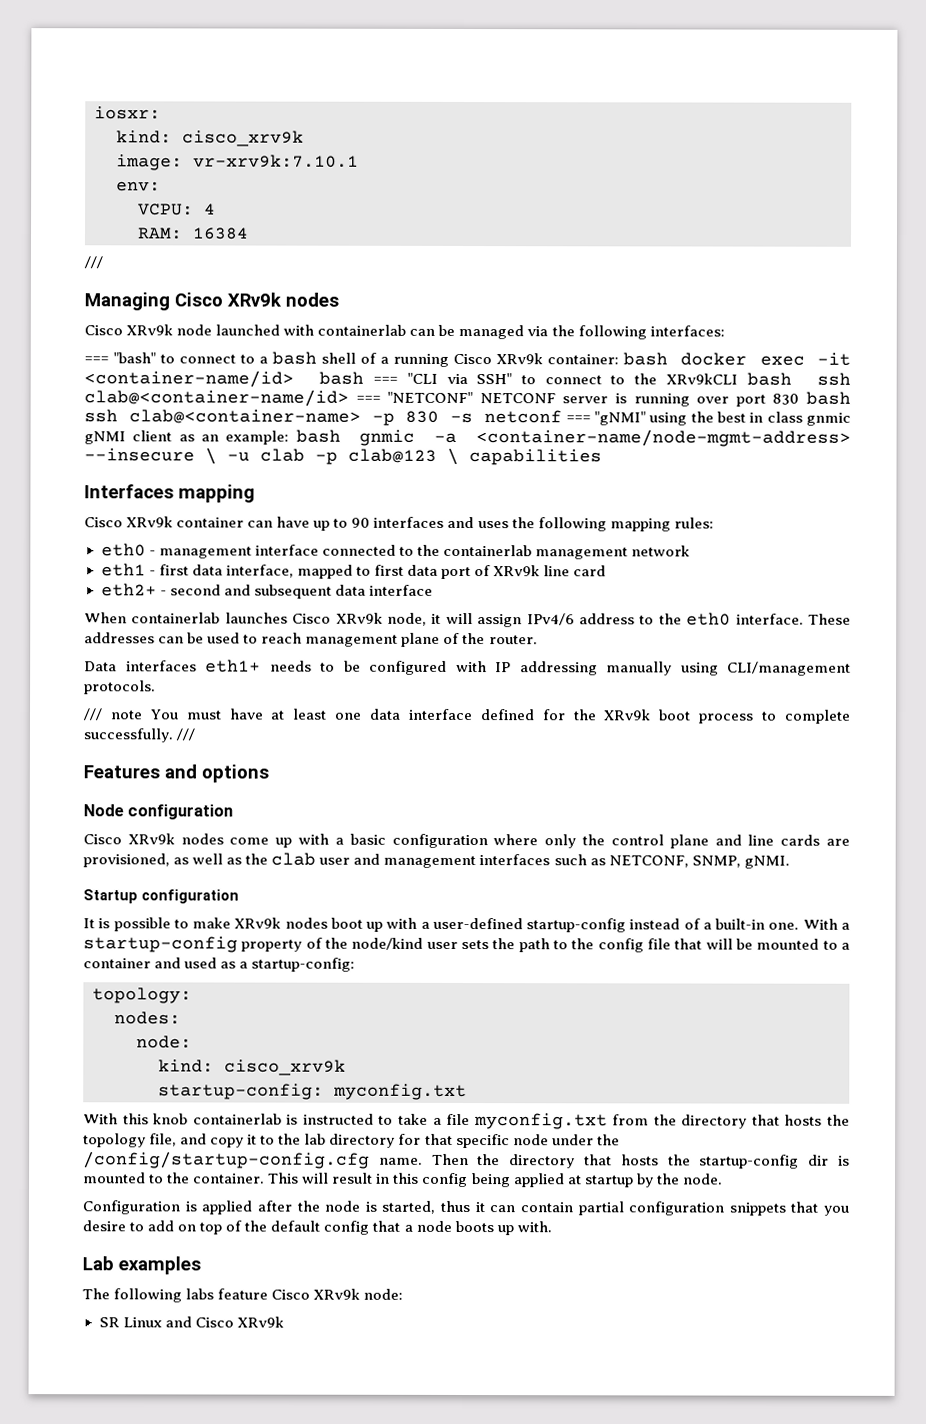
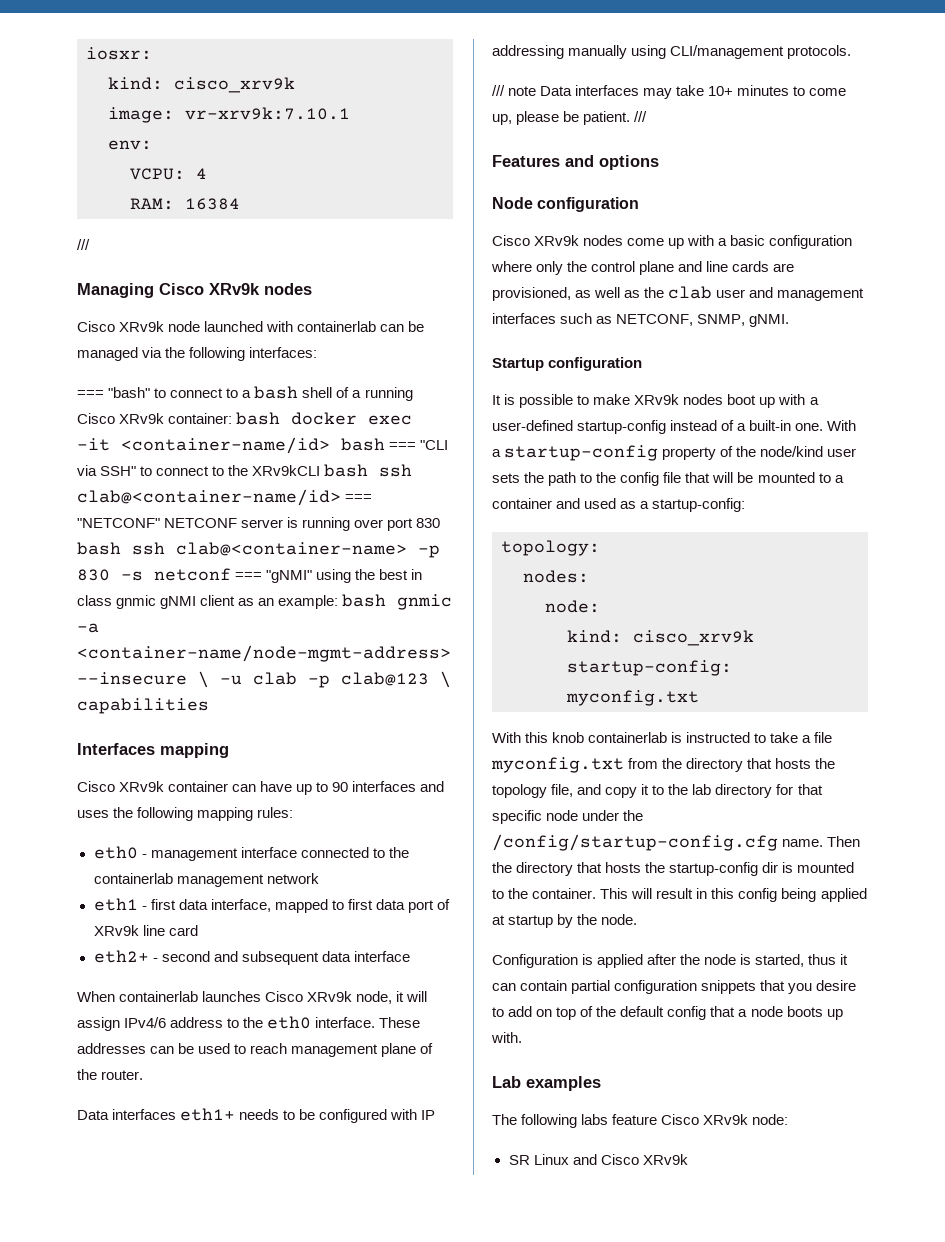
[149,708,851,724] [83,728,173,743] You must have at least one data interface defined for the XRv9k boot process to complete successfully. -> [540,85,847,99] [492,111,631,125] Data interfaces may take 10+ minutes to come up, please be patient.

